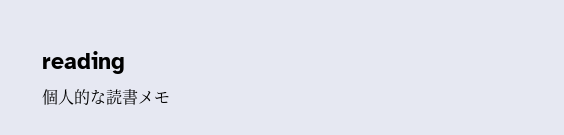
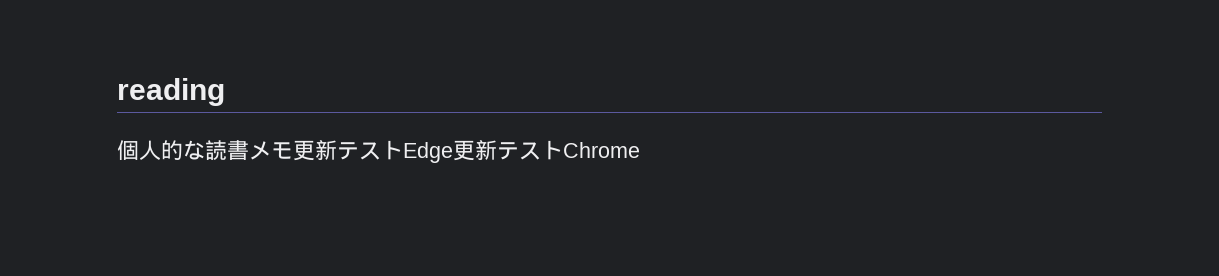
(170, 97) none -> [293,140,640,163] 更新テストEdge更新テストChrome

